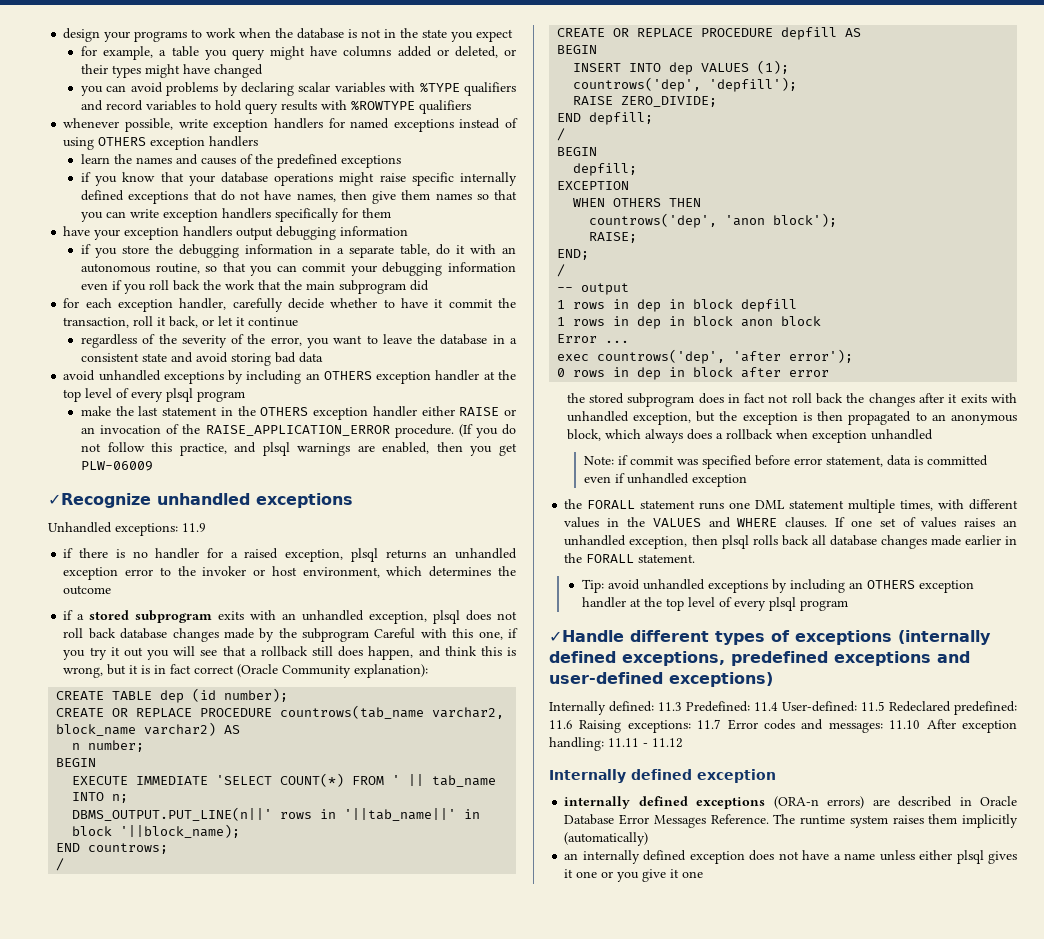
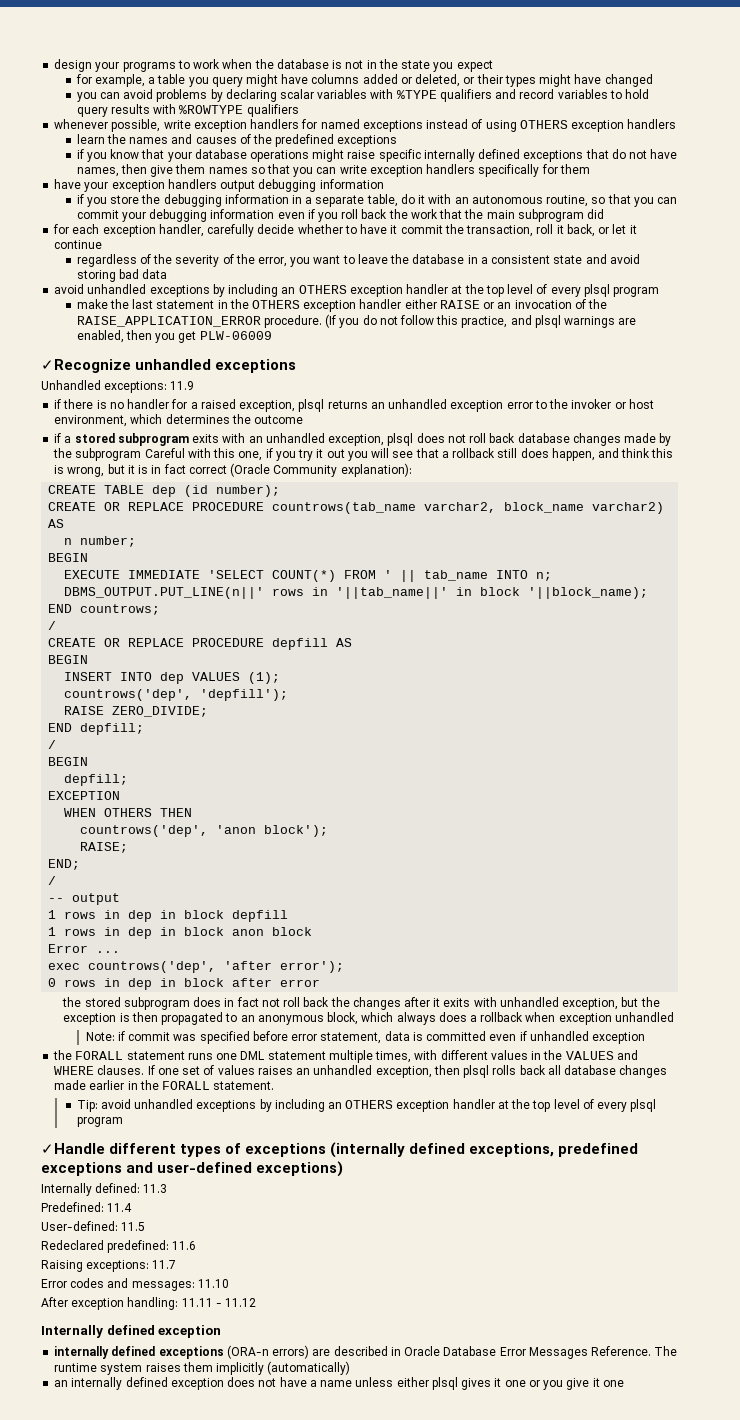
(682, 706) none -> (168, 1188) //
(778, 706) none -> (133, 1207) //
(885, 706) none -> (146, 1226) //
(573, 724) none -> (197, 1245) //
(722, 724) none -> (177, 1264) //
(921, 724) none -> (229, 1283) //

